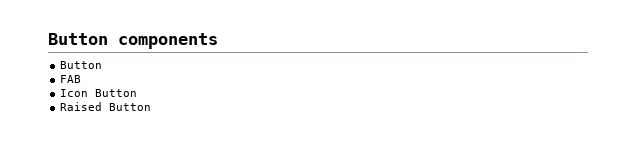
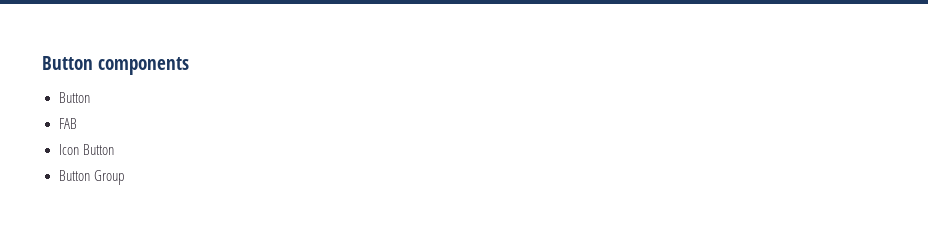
[60,102,152,111] Raised Button -> [58,170,125,185] Button Group

